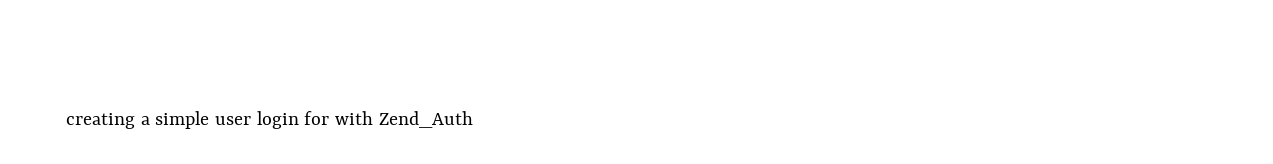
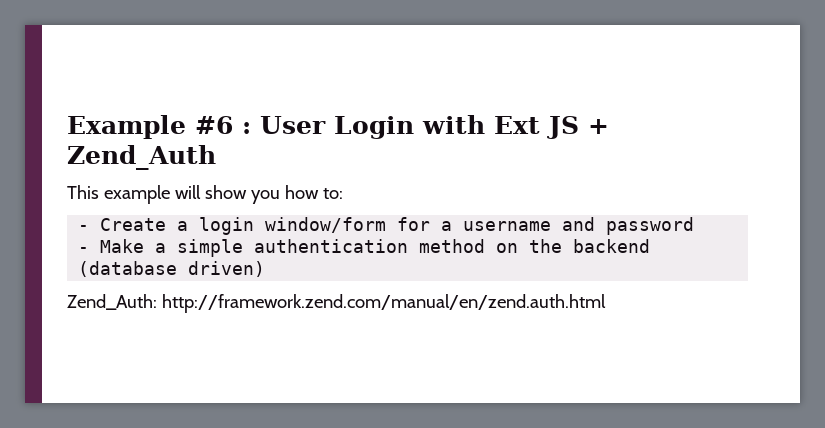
[66,111,473,129] creating a simple user login for with Zend_Auth -> [67,115,609,139] [67,145,216,170] [67,185,343,204] [78,217,695,235] [78,239,651,257] [78,261,266,277] [67,294,606,313] Example #6 : User Login with Ext JS + Zend_Auth // This example will show you how to: // - Create a login window/form for a username and password // - Make a simple authentication method on the backend (database driven) // Zend_Auth: http://framework.zend.com/manual/en/zend.auth.html

